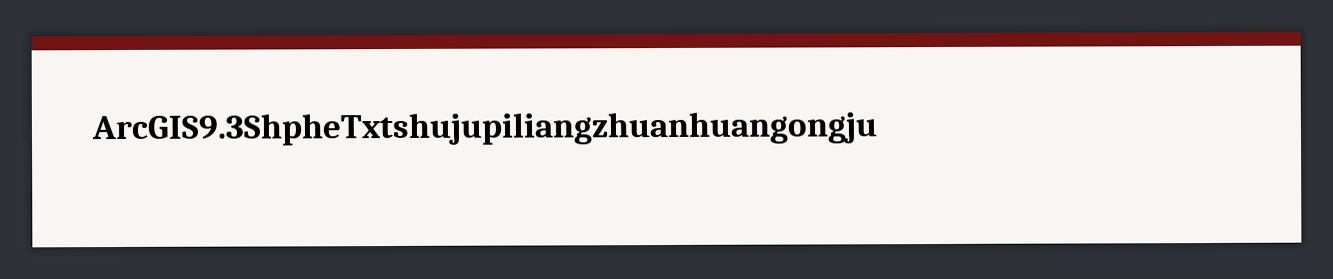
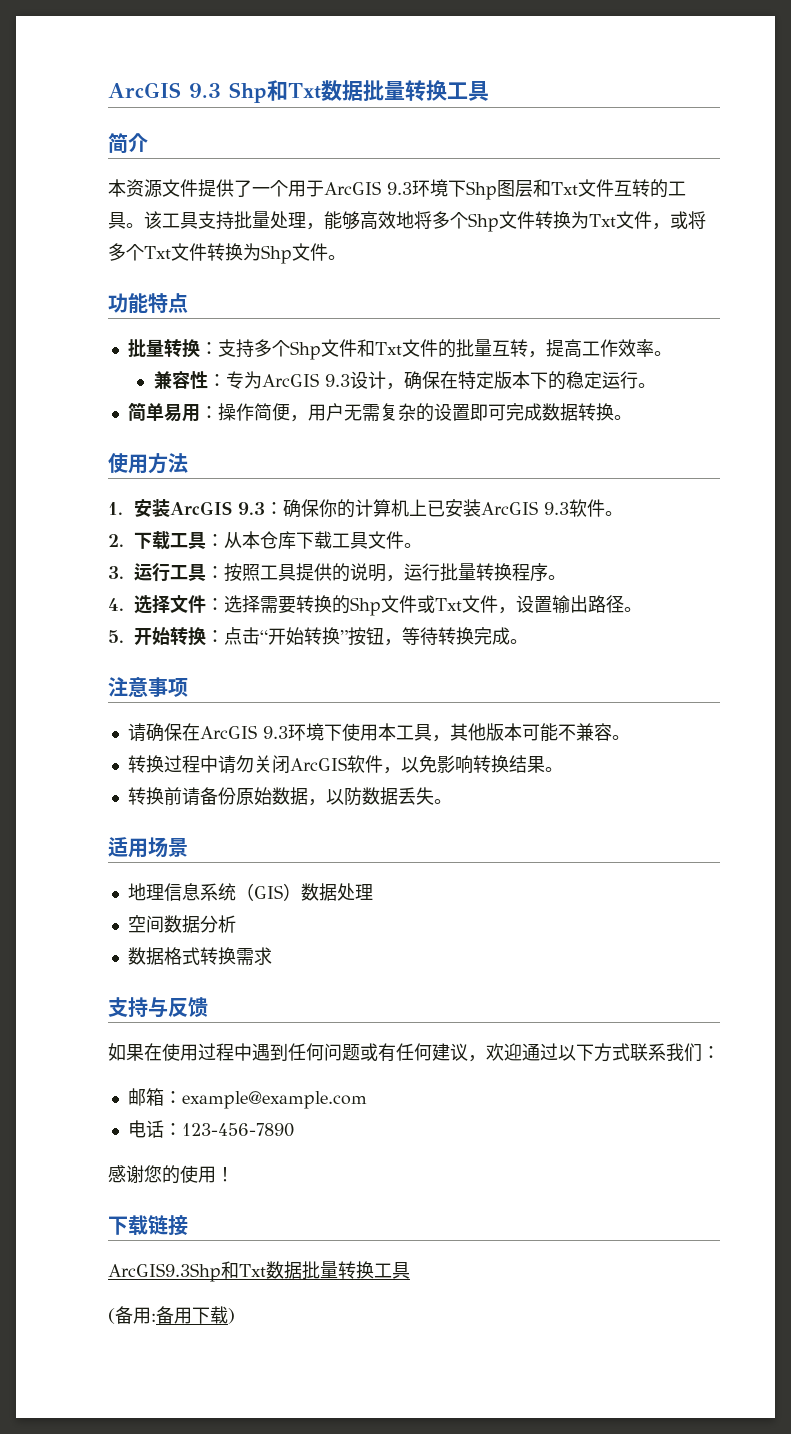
[91,111,878,147] ArcGIS9.3ShpheTxtshujupiliangzhuanhuangongju -> [108,80,489,103] [108,133,148,154] [108,179,686,200] [108,211,706,232] [108,243,346,264] [108,293,188,314] [127,339,672,360] [153,371,656,390] [127,402,632,422] [108,453,188,474] [108,499,623,518] [108,531,422,550] [108,563,566,582] [108,595,642,616] [108,627,528,646] [108,677,188,697] [127,723,630,742] [127,755,563,774] [127,787,452,806] [108,837,188,858] [127,883,373,901] [127,915,236,933] [127,947,272,965] [108,997,208,1018] [108,1043,720,1062] [127,1088,367,1109] [127,1120,294,1138] [108,1165,234,1184] [108,1215,188,1236] [108,1261,410,1282] [108,1306,235,1324] ArcGIS 9.3 Shp和Txt数据批量转换工具 // 简介 // 本资源文件提供了一个用于ArcGIS 9.3环境下Shp图层和Txt文件互转的工具。该工具支持批量处理，能够高效地将多个Shp文件转换为Txt文件，或将多个Txt文件转换为Shp文件。 // 功能特点 // 批量转换：支持多个Shp文件和Txt文件的批量互转，提高工作效率。 // 兼容性：专为ArcGIS 9.3设计，确保在特定版本下的稳定运行。 // 简单易用：操作简便，用户无需复杂的设置即可完成数据转换。 // 使用方法 // 1.安装ArcGIS 9.3：确保你的计算机上已安装ArcGIS 9.3软件。 // 2.下载工具：从本仓库下载工具文件。 // 3.运行工具：按照工具提供的说明，运行批量转换程序。 // 4.选择文件：选择需要转换的Shp文件或Txt文件，设置输出路径。 // 5.开始转换：点击“开始转换”按钮，等待转换完成。 // 注意事项 // 请确保在ArcGIS 9.3环境下使用本工具，其他版本可能不兼容。 // 转换过程中请勿关闭ArcGIS软件，以免影响转换结果。 // 转换前请备份原始数据，以防数据丢失。 // 适用场景 // 地理信息系统（GIS）数据处理 // 空间数据分析 // 数据格式转换需求 // 支持与反馈 // 如果在使用过程中遇到任何问题或有任何建议，欢迎通过以下方式联系我们： // 邮箱：example@example.com // 电话：123-456-7890 // 感谢您的使用！ // 下载链接 // ArcGIS9.3Shp和Txt数据批量转换工具 // (备用:备用下载)

